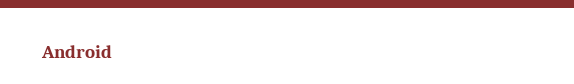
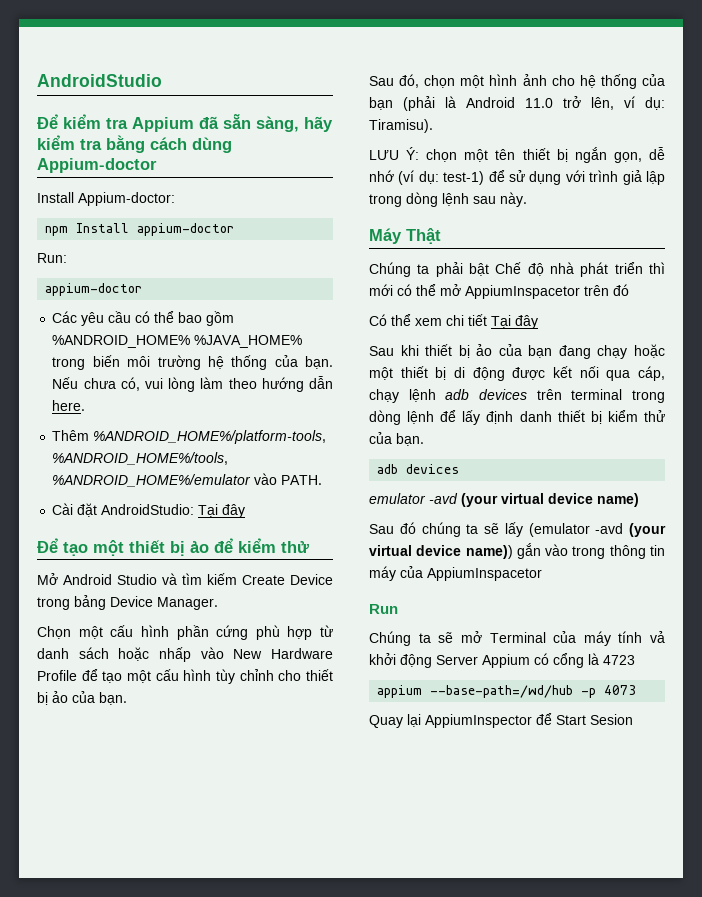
[41,45,112,58] Android -> [37,74,162,87] [37,114,333,132] [37,135,232,153] [37,158,157,173] [37,192,175,206] [45,223,235,236] [37,253,67,263] [45,283,143,296] [52,311,235,326] [52,335,303,348] [52,355,333,370] [52,376,333,392] [52,400,86,411] [52,430,327,444] [52,452,229,465] [52,473,323,487] [52,503,246,518] [37,538,309,556] [37,573,333,585] [37,595,218,610] [37,625,333,640] [37,647,333,662] [37,669,333,684] [37,691,127,705] [369,74,665,89] [369,96,665,111] [369,119,433,133] [369,147,665,163] [369,170,665,185] [369,192,527,207] [369,228,441,244] [369,262,665,277] [369,284,629,299] [369,314,538,329] [369,344,665,359] [369,366,665,381] [369,389,665,403] [369,410,665,425] [369,432,424,446] [377,464,460,474] [369,493,639,507] [369,522,666,537] [369,543,665,559] [369,566,542,581] [369,604,398,614] [369,631,665,646] [369,653,635,668] [377,685,637,698] [369,713,633,728] AndroidStudio // Để kiểm tra Appium đã sẵn sàng, hãy kiểm tra bằng cách dùng Appium-doctor // Install Appium-doctor: // npm Install appium-doctor // Run: // appium-doctor // Các yêu cầu có thể bao gồm %ANDROID_HOME% %JAVA_HOME% trong biến môi trường hệ thống của bạn. Nếu chưa có, vui lòng làm theo hướng dẫn here. // Thêm %ANDROID_HOME%/platform-tools, %ANDROID_HOME%/tools, %ANDROID_HOME%/emulator vào PATH. // Cài đặt AndroidStudio: Tại đây // Để tạo một thiết bị ảo để kiểm thử // Mở Android Studio và tìm kiếm Create Device trong bảng Device Manager. // Chọn một cấu hình phần cứng phù hợp từ danh sách hoặc nhấp vào New Hardware Profile để tạo một cấu hình tùy chỉnh cho thiết bị ảo của bạn. // Sau đó, chọn một hình ảnh cho hệ thống của bạn (phải là Android 11.0 trở lên, ví dụ: Tiramisu). // LƯU Ý: chọn một tên thiết bị ngắn gọn, dễ nhớ (ví dụ: test-1) để sử dụng với trình giả lập trong dòng lệnh sau này. // Máy Thật // Chúng ta phải bật Chế độ nhà phát triển thì mới có thể mở AppiumInspacetor trên đó // Có thể xem chi tiết Tại đây // Sau khi thiết bị ảo của bạn đang chạy hoặc một thiết bị di động được kết nối qua cáp, chạy lệnh adb devices trên terminal trong dòng lệnh để lấy định danh thiết bị kiểm thử của bạn. // adb devices // emulator -avd (your virtual device name) // Sau đó chúng ta sẽ lấy (emulator -avd (your virtual device name)) gắn vào trong thông tin máy của AppiumInspacetor // Run // Chúng ta sẽ mở Terminal của máy tính vả khởi động Server Appium có cổng là 4723 // appium --base-path=/wd/hub -p 4073 // Quay lại AppiumInspector để Start Sesion

